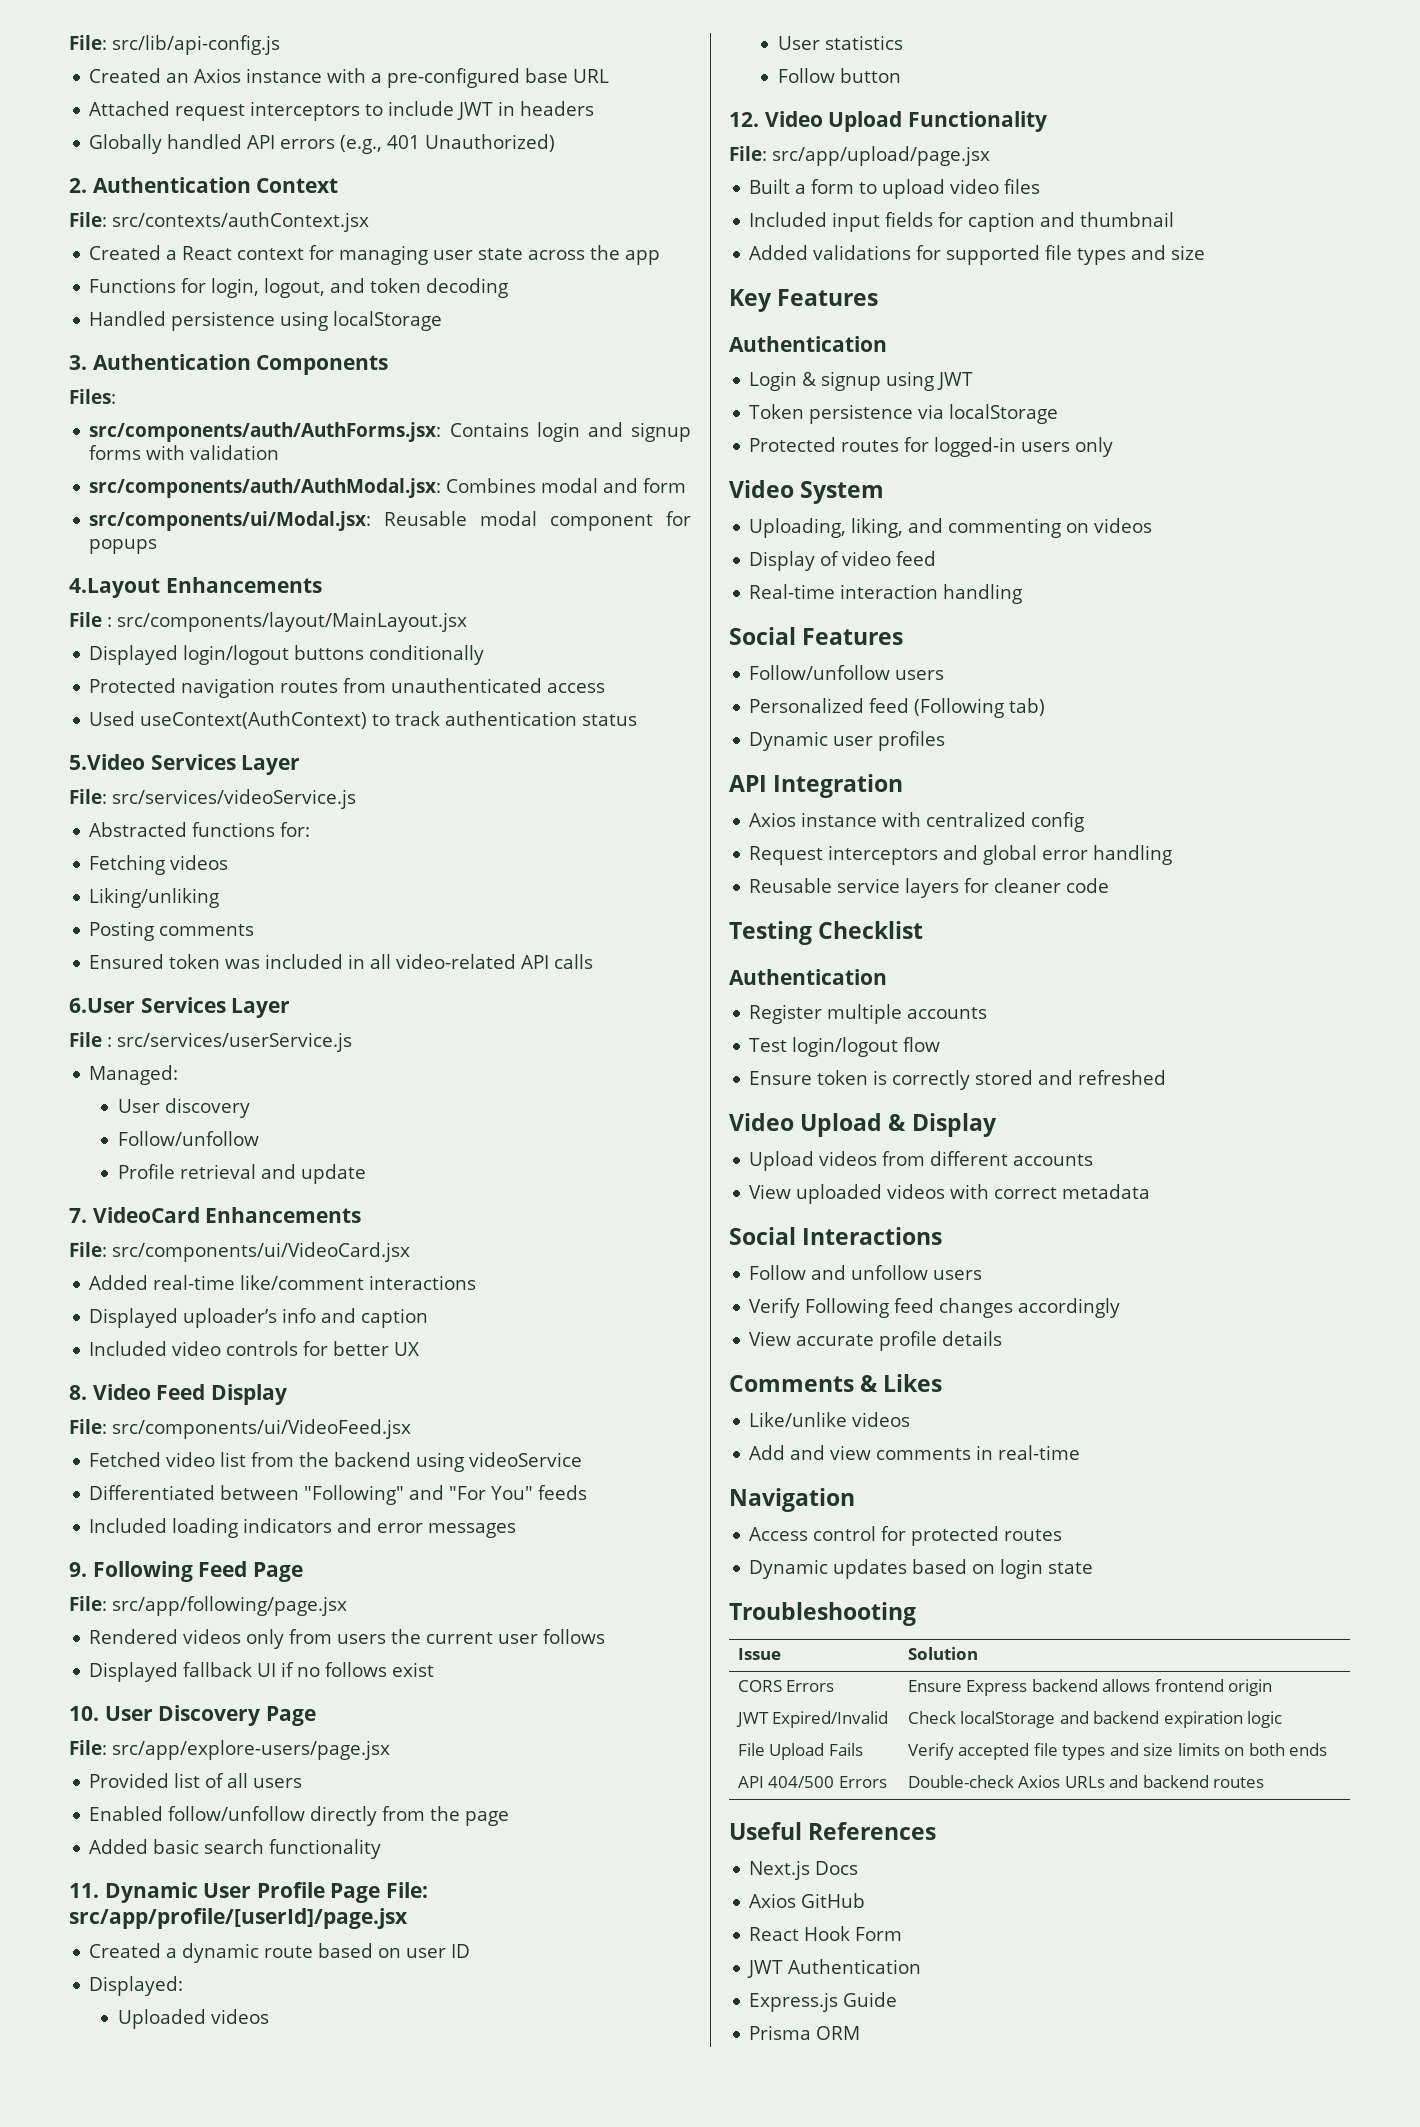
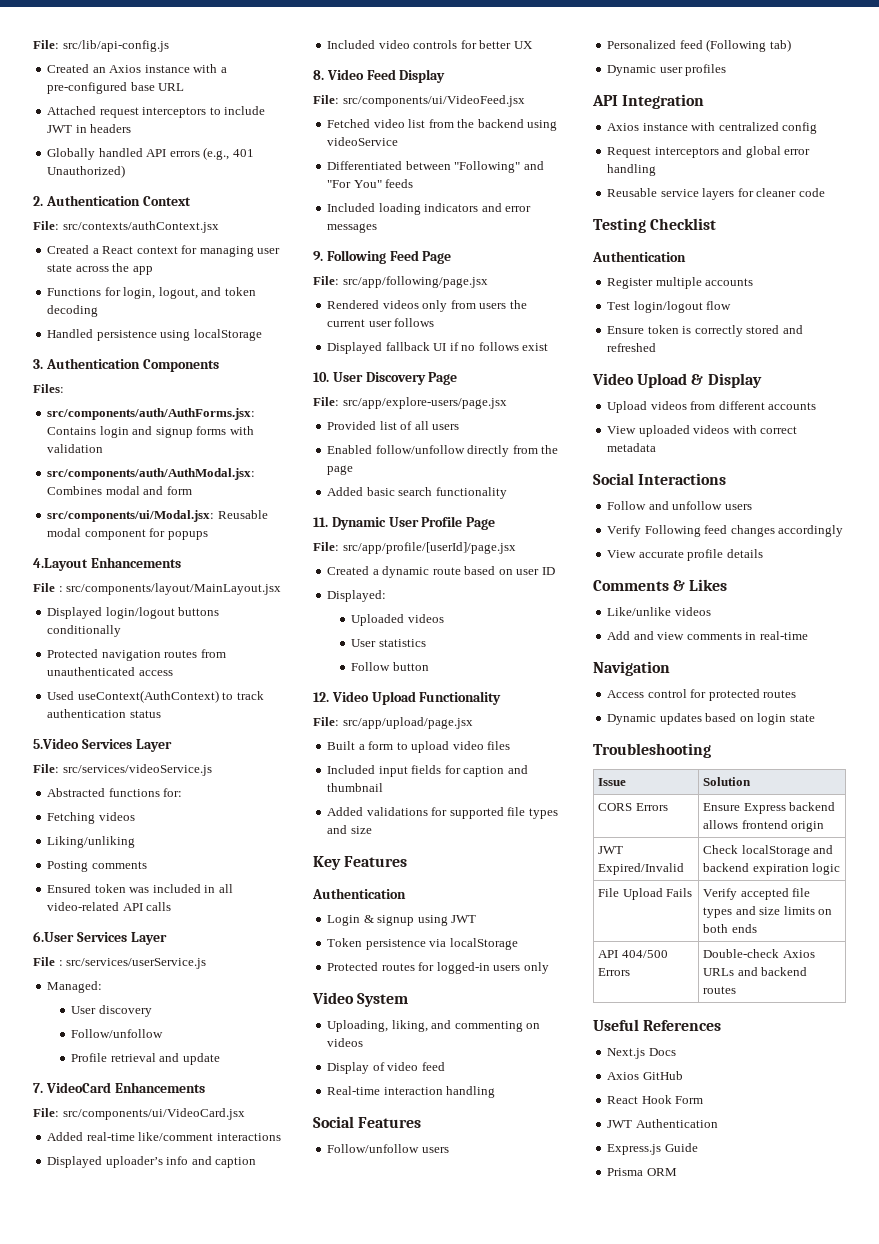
(381, 1893) none -> (496, 523) //

